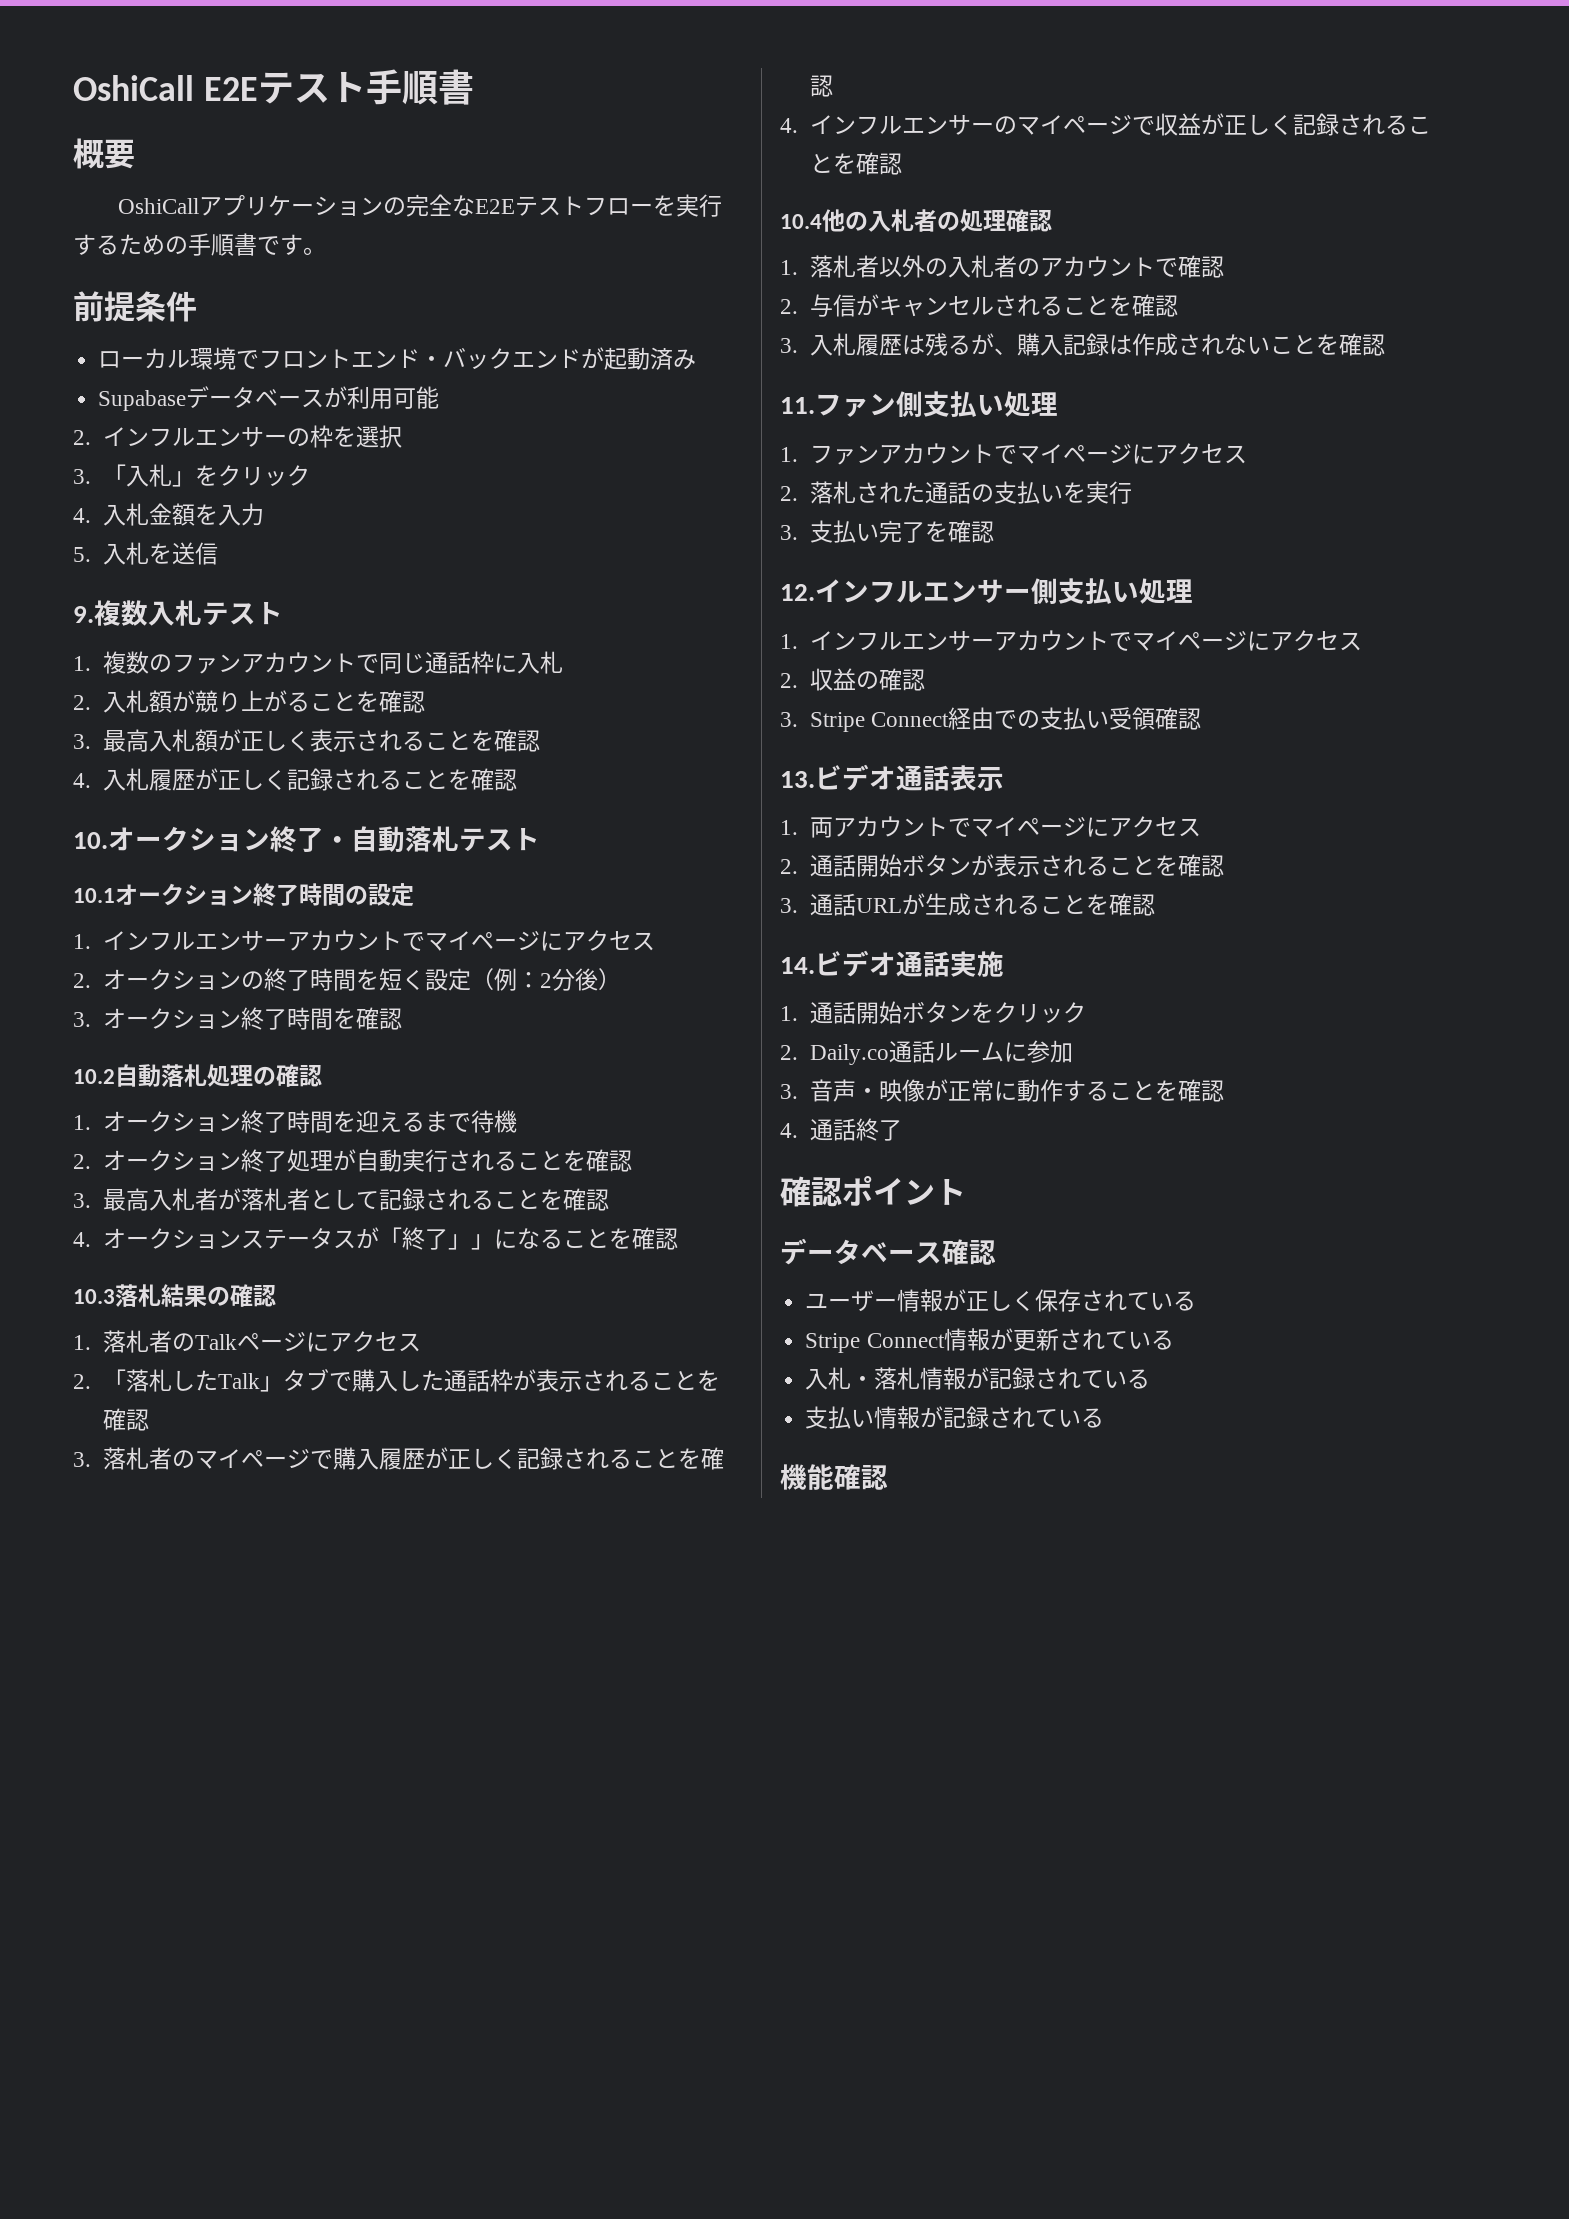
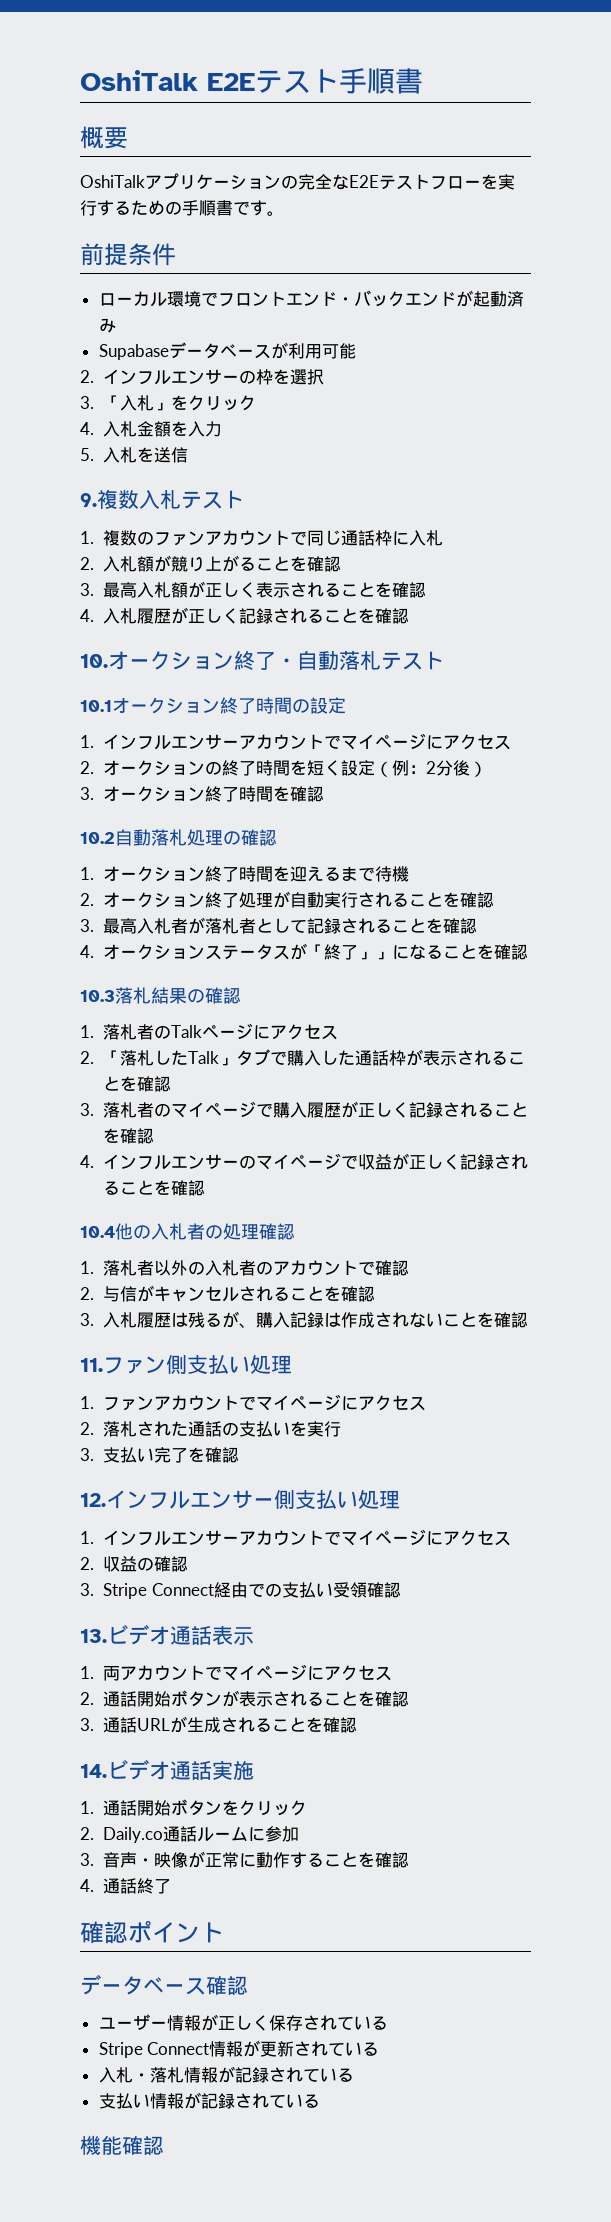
[73,75,194,101] OshiCall -> [80,70,198,91] OshiTalk
[118,198,200,214] OshiCall -> [80,175,145,188] OshiTalk

